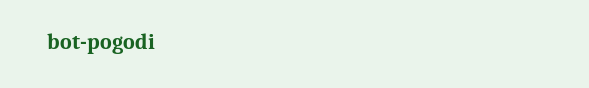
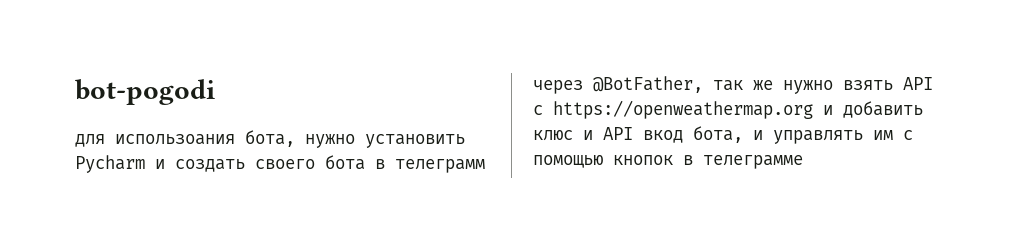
(155, 43) none -> [75,130,465,148] [75,155,485,173] [533,76,933,94] [533,100,923,119] [533,126,913,144] [533,155,803,169] // для использоания бота, нужно установить Pycharm и создать своего бота в телеграмм через @BotFather, так же нужно взять API с https://openweathermap.org и добавить клюс и API вкод бота, и управлять им с помощью кнопок в телеграмме

